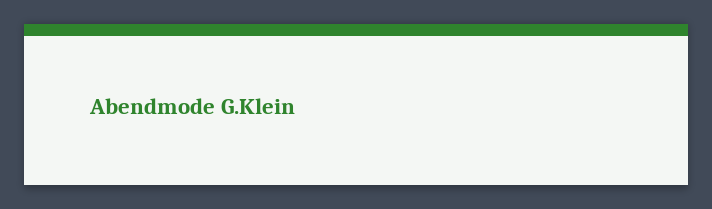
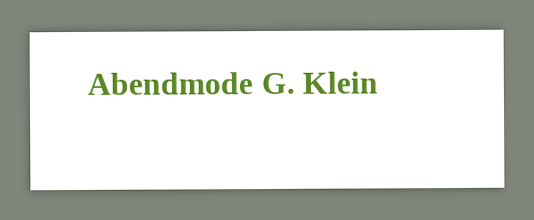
[221,98,296,114] G.Klein -> [260,71,379,95] G. Klein

